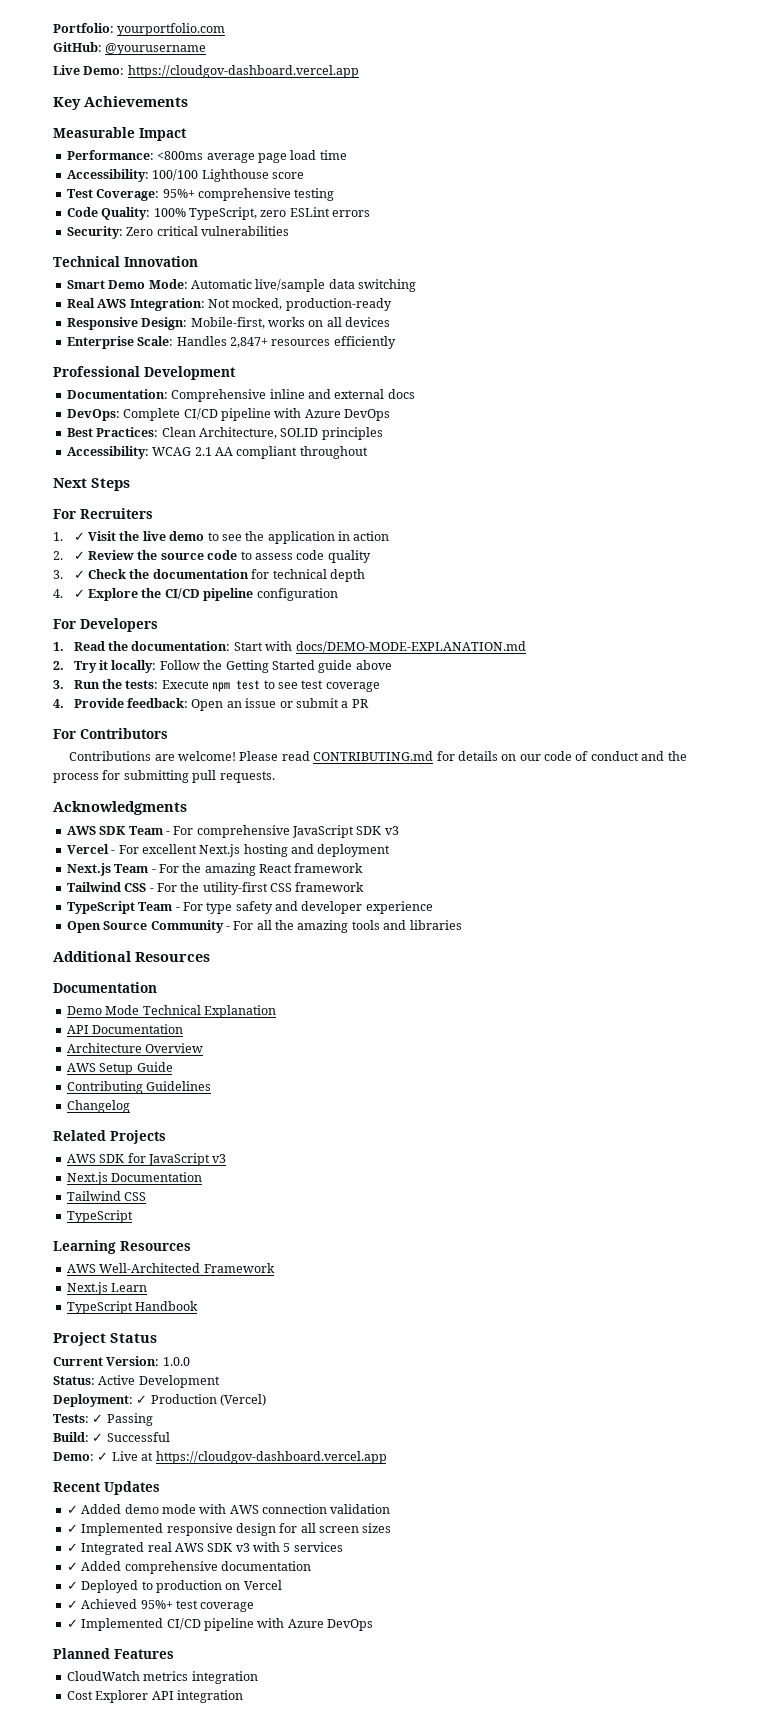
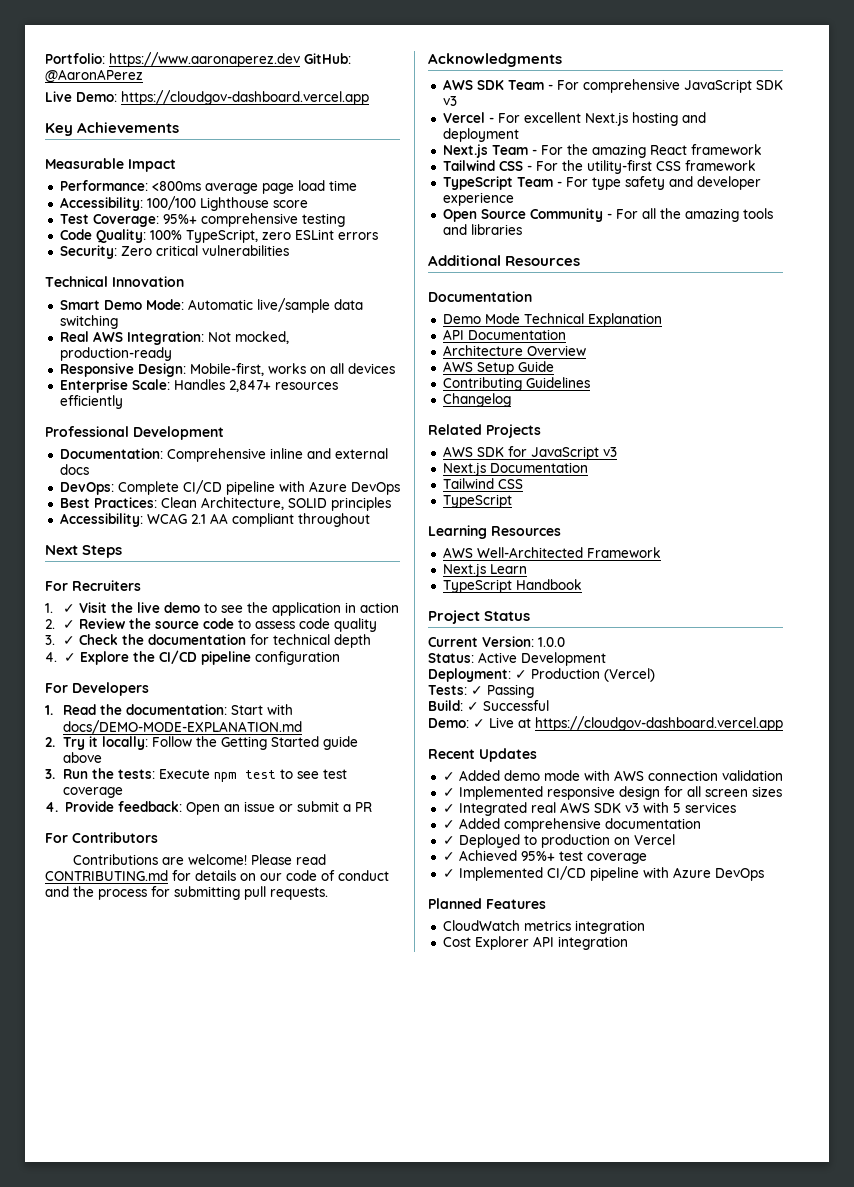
[117,23,226,36] [53,42,207,55] yourportfolio.com // GitHub: @yourusername -> [109,52,351,67] [45,69,143,83] https://www.aaronaperez.dev GitHub: @AaronAPerez

